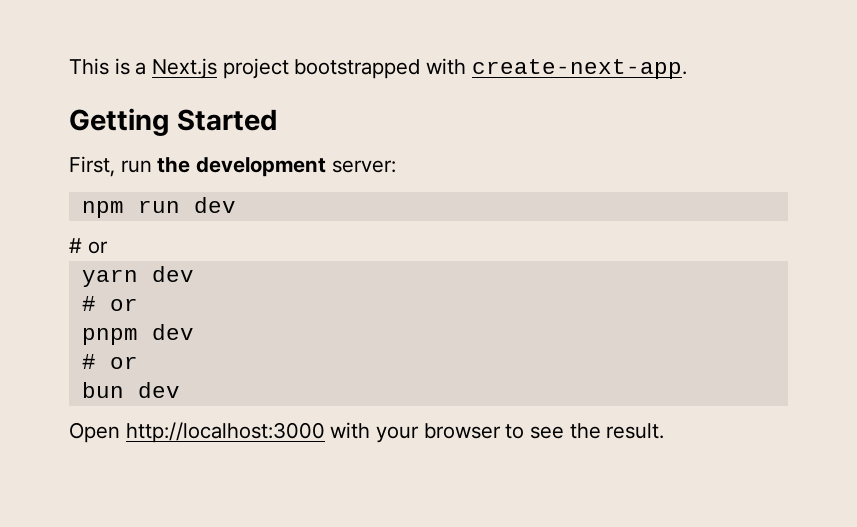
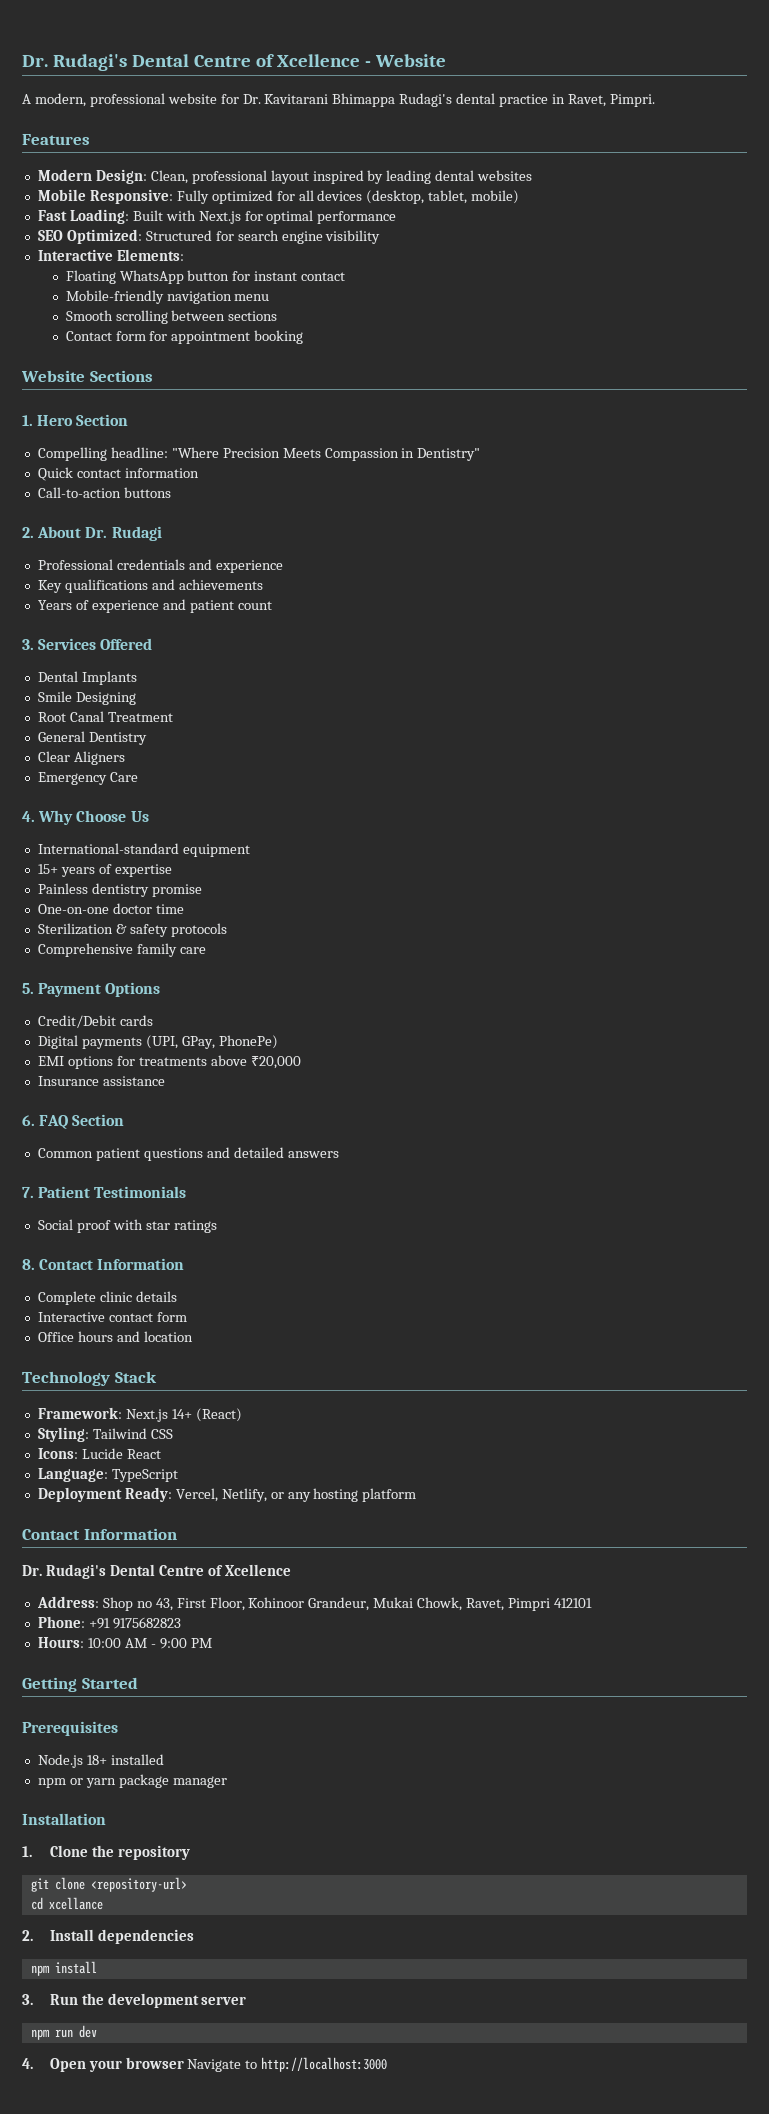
[69,58,687,79] [69,108,277,136] [69,156,152,177] This is a Next.js project bootstrapped with create-next-app. // Getting Started // First, run -> [22,54,446,71] [22,93,655,107] [22,134,90,145] [37,169,533,184] [37,189,520,204] [37,209,397,224] [37,229,381,244] [37,249,184,261] [65,270,346,284] [65,290,270,304] [65,310,278,324] [65,330,304,344] [21,370,153,382] [22,414,129,426] [37,447,481,461] [37,467,199,481] [37,487,171,498] [22,526,162,541] [37,559,283,573] [37,579,263,593] [37,599,272,613] [22,638,153,650] [37,671,137,685] [37,691,136,705] [37,711,173,722] [37,731,147,745] [37,751,125,765] [37,772,138,785] [22,810,149,825] [37,843,250,857] [37,864,172,877] [37,883,202,897] [37,903,184,914] [37,923,227,937] [37,943,206,957] [22,982,161,997] [37,1015,153,1028] [37,1035,278,1049] [37,1055,301,1069] [37,1076,165,1086] [22,1114,125,1129] [37,1147,339,1161] [22,1186,187,1198] [37,1219,217,1233] [22,1258,185,1270] [37,1291,177,1305] [37,1312,187,1322] [37,1331,193,1342] [22,1371,157,1386] [37,1407,242,1422] [37,1427,173,1442] [37,1448,161,1459] [37,1468,178,1482] [37,1487,417,1502] [22,1528,177,1540] [22,1564,291,1579] [36,1596,592,1611] [37,1616,181,1629] [37,1637,212,1649] [22,1677,138,1692] [22,1721,118,1736] [37,1754,164,1768] [37,1774,227,1788] [22,1813,106,1825] [22,1845,190,1860] [30,1877,187,1892] [30,1897,103,1910] [22,1929,194,1944] [30,1961,97,1976] [22,1994,78,2005] Dr. Rudagi's Dental Centre of Xcellence - Website // A modern, professional website for Dr. Kavitarani Bhimappa Rudagi's dental practice in Ravet, Pimpri. // Features // Modern Design: Clean, professional layout inspired by leading dental websites // Mobile Responsive: Fully optimized for all devices (desktop, tablet, mobile) // Fast Loading: Built with Next.js for optimal performance // SEO Optimized: Structured for search engine visibility // Interactive Elements: // Floating WhatsApp button for instant contact // Mobile-friendly navigation menu // Smooth scrolling between sections // Contact form for appointment booking // Website Sections // 1. Hero Section // Compelling headline: "Where Precision Meets Compassion in Dentistry" // Quick contact information // Call-to-action buttons // 2. About Dr. Rudagi // Professional credentials and experience // Key qualifications and achievements // Years of experience and patient count // 3. Services Offered // Dental Implants // Smile Designing // Root Canal Treatment // General Dentistry // Clear Aligners // Emergency Care // 4. Why Choose Us // International-standard equipment // 15+ years of expertise // Painless dentistry promise // One-on-one doctor time // Sterilization & safety protocols // Comprehensive family care // 5. Payment Options // Credit/Debit cards // Digital payments (UPI, GPay, PhonePe) // EMI options for treatments above ₹20,000 // Insurance assistance // 6. FAQ Section // Common patient questions and detailed answers // 7. Patient Testimonials // Social proof with star ratings // 8. Contact Information // Complete clinic details // Interactive contact form // Office hours and location // Technology Stack // Framework: Next.js 14+ (React) // Styling: Tailwind CSS // Icons: Lucide React // Language: TypeScript // Deployment Ready: Vercel, Netlify, or any hosting platform // Contact Information // Dr. Rudagi's Dental Centre of Xcellence // Address: Shop no 43, First Floor, Kohinoor Grandeur, Mukai Chowk, Ravet, Pimpri 412101 // Phone: +91 9175682823 // Hours: 10:00 AM - 9:00 PM // Getting Started // Prerequisites // Node.js 18+ installed // npm or yarn package manager // Installation // 1. Clone the repository // git clone <repository-url> // cd xcellance // 2. Install dependencies // npm install // 3. Run
[331,160,396,173] server: -> [201,1996,247,2005] server
[69,238,108,254] [81,266,194,287] [81,296,138,311] [81,324,194,345] [81,354,138,369] [81,382,180,398] [69,422,665,443] # or // yarn dev // # or // pnpm dev // # or // bun dev // Open http://localhost:3000 with your browser to see the result. -> [22,2057,388,2072] 4. Open your browser Navigate to http://localhost:3000

